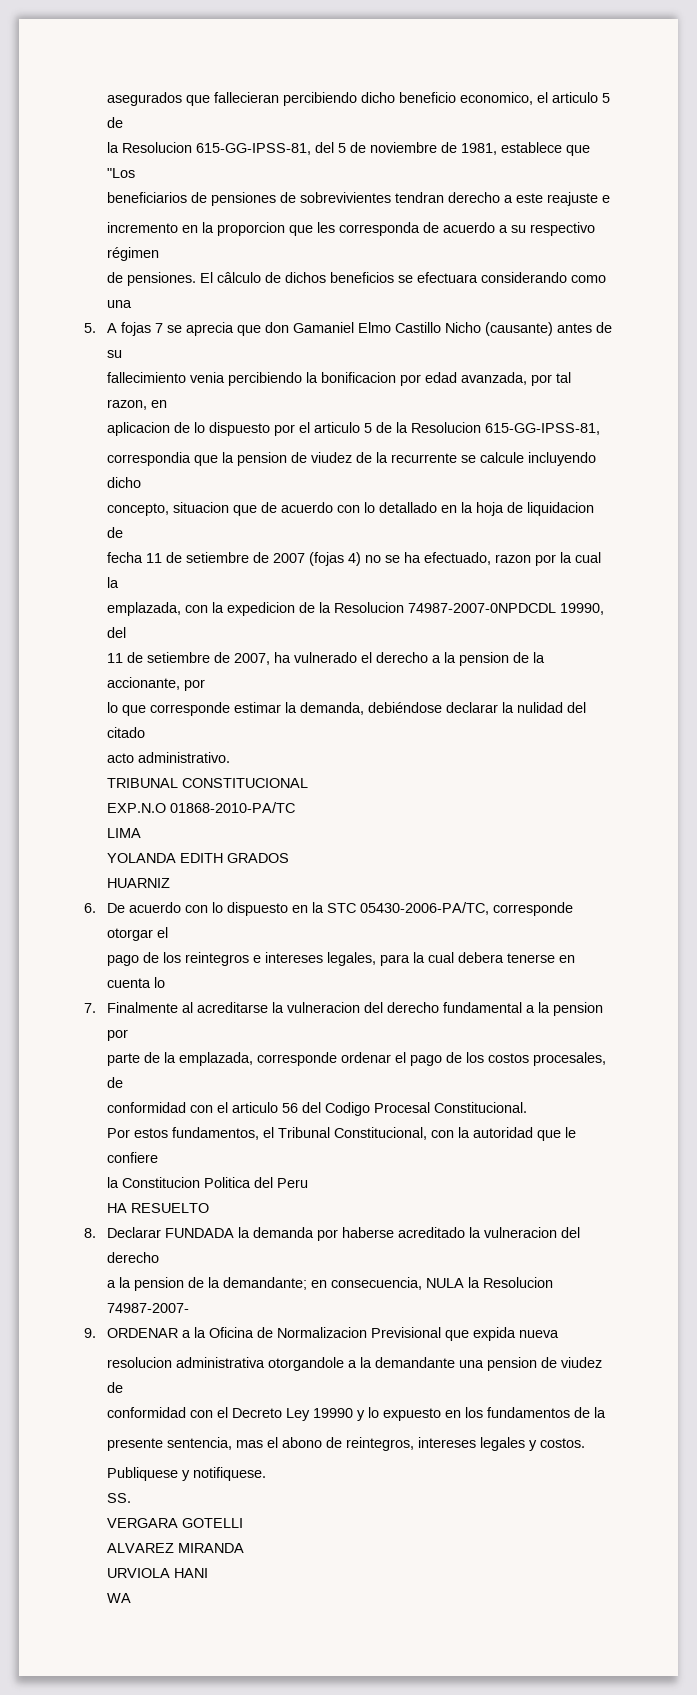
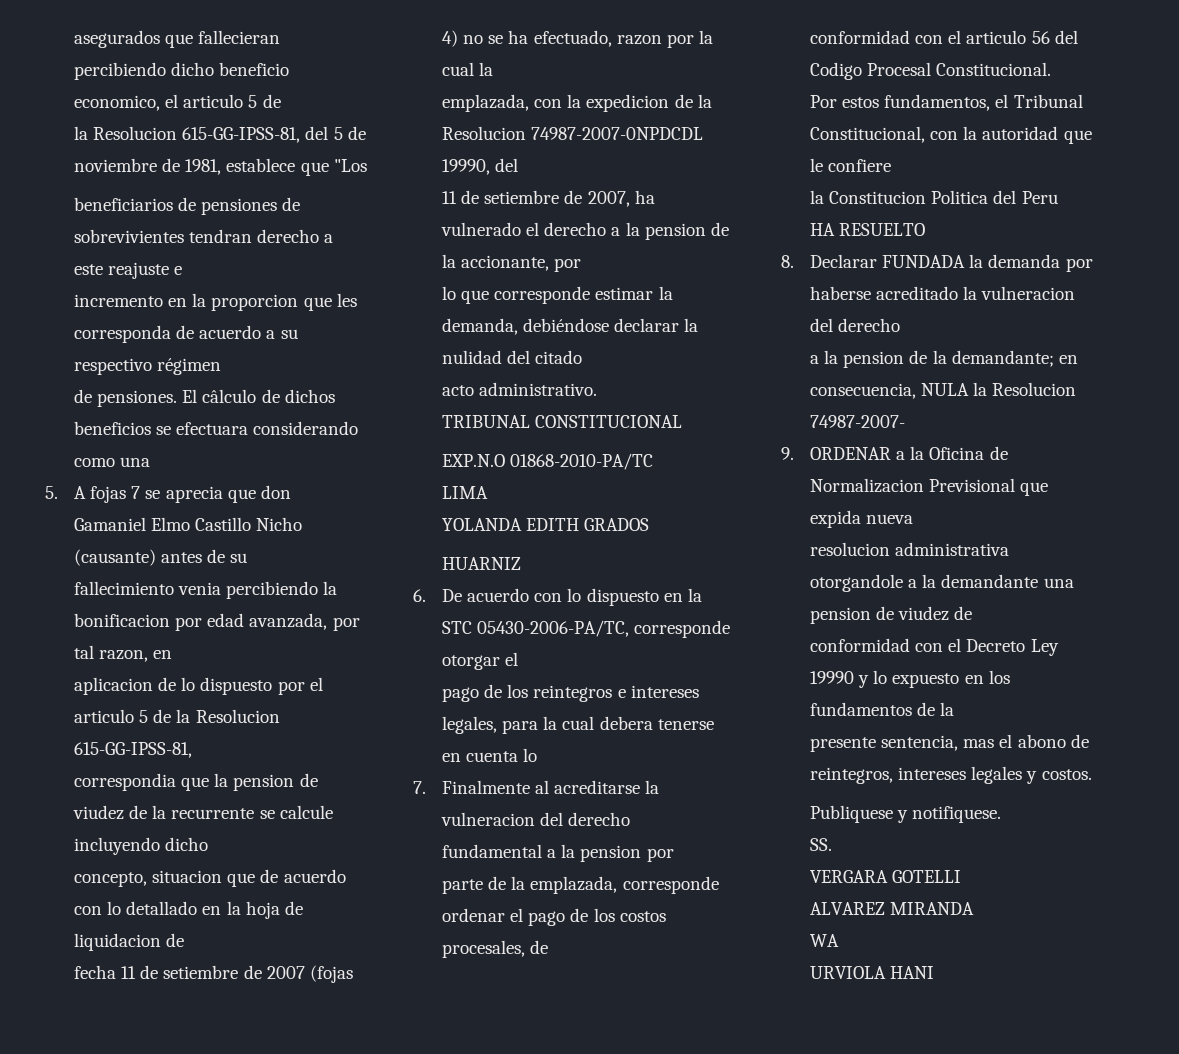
(244, 1548) none -> [809,934,839,947] // WA
[106,1593,131,1603] // WA -> (935, 972) none

